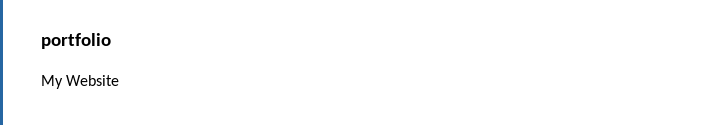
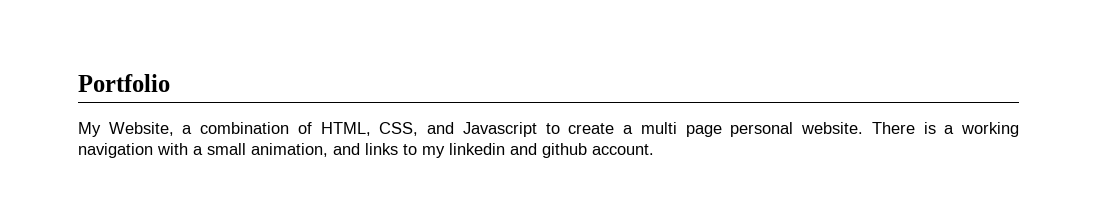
[41,33,111,49] portfolio -> [78,74,170,92] Portfolio
[66,75,120,86] Website -> [108,122,1019,137] [78,143,654,158] Website, a combination of HTML, CSS, and Javascript to create a multi page personal website. There is a working navigation with a small animation, and links to my linkedin and github account.

